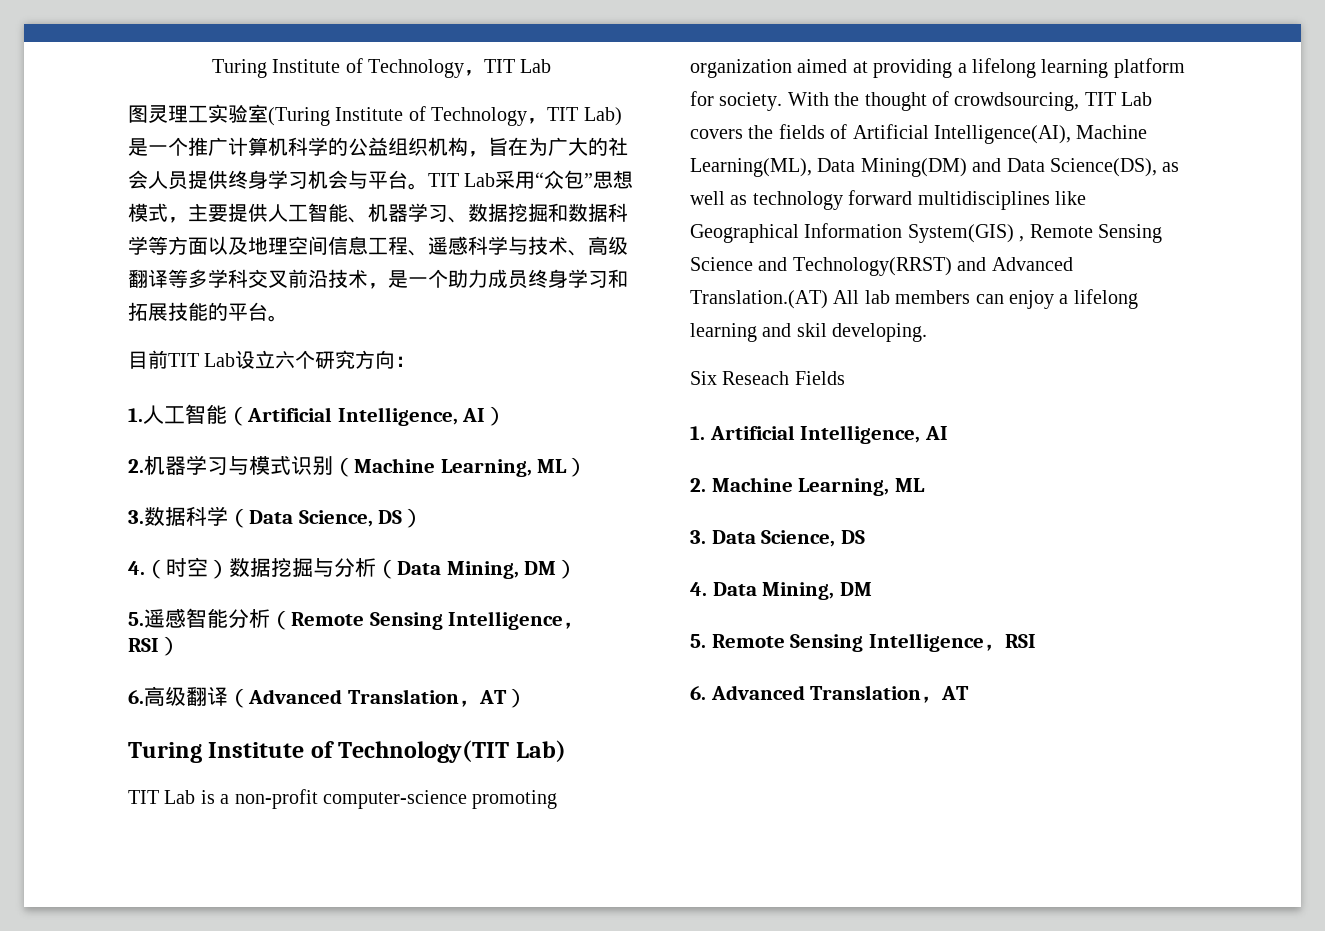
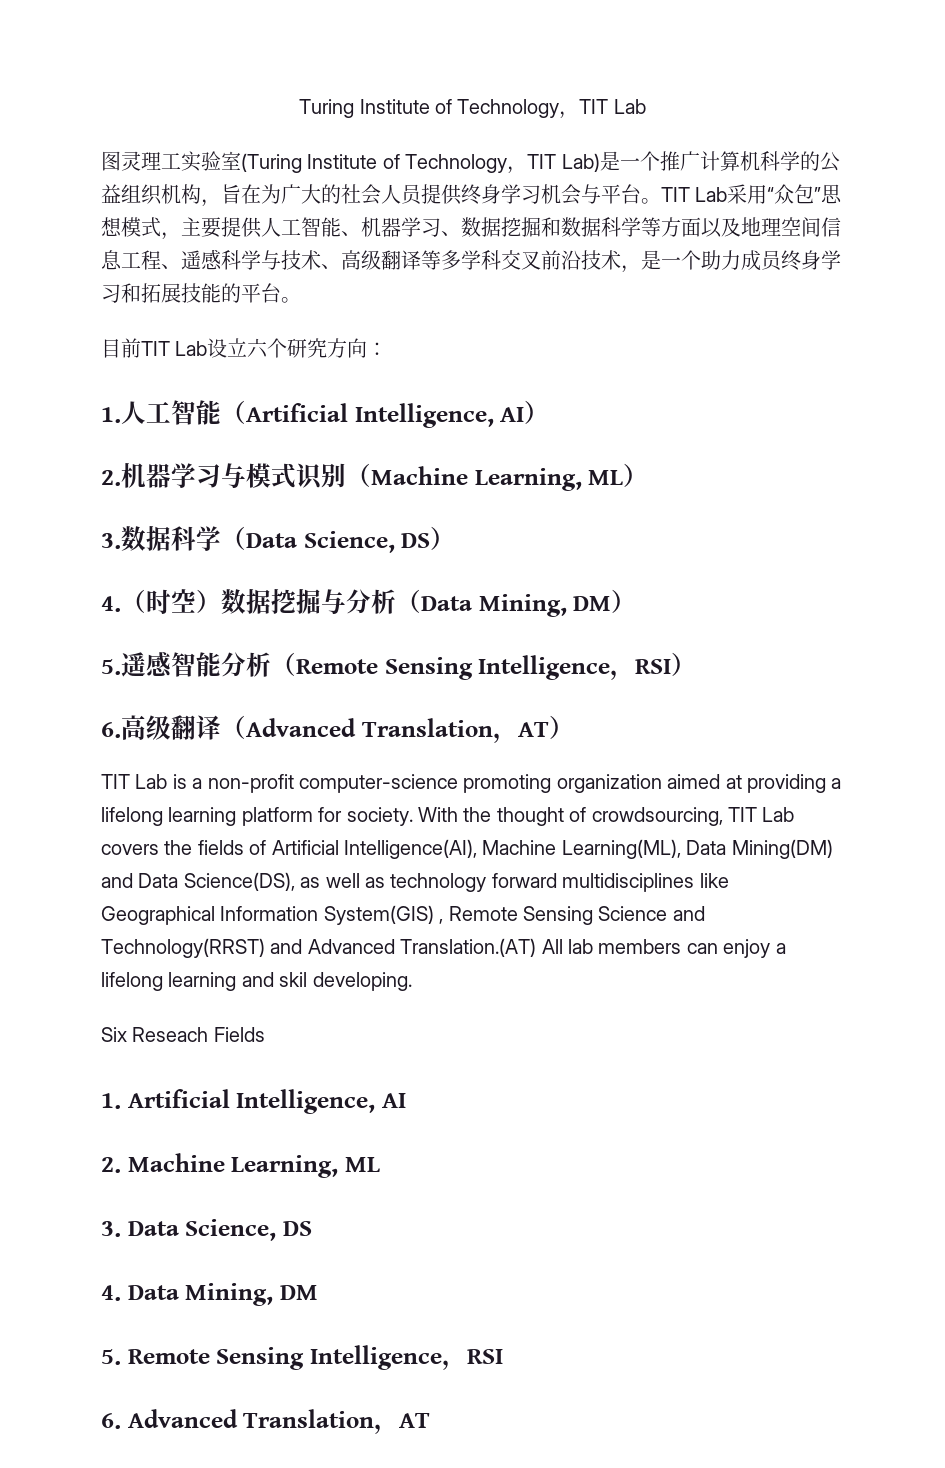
[128,740,566,763] // Turing Institute of Technology(TIT Lab) -> (574, 727) none

